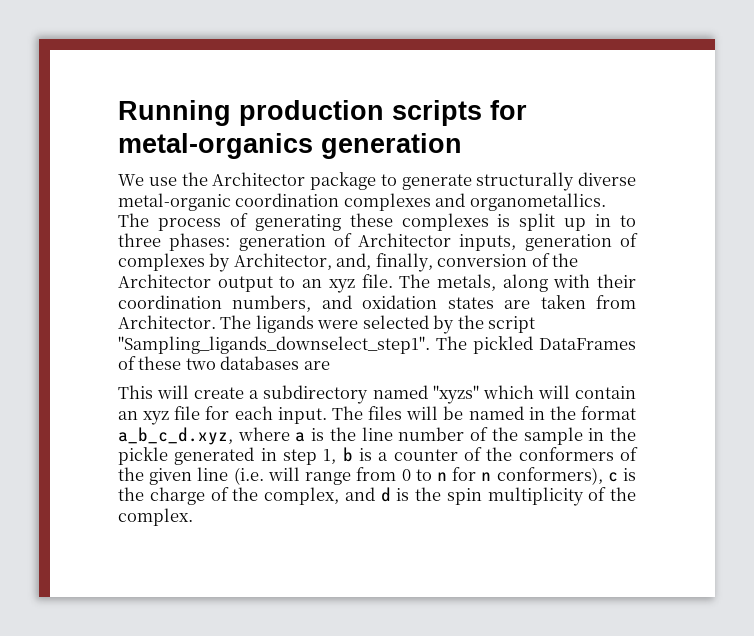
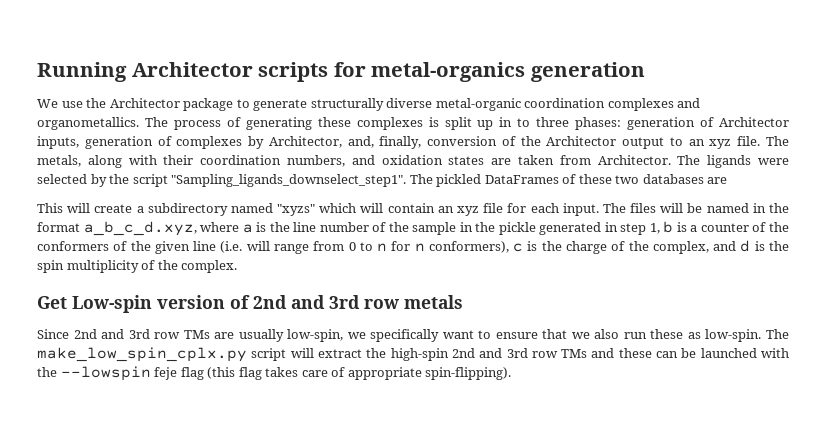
[239,100,384,126] production -> [131,62,253,77] Architector
(193, 517) none -> [37,295,463,313] [37,329,789,342] [37,347,789,362] [37,366,512,381] // Get Low-spin version of 2nd and 3rd row metals // Since 2nd and 3rd row TMs are usually low-spin, we specifically want to ensure that we also run these as low-spin. The make_low_spin_cplx.py script will extract the high-spin 2nd and 3rd row TMs and these can be launched with the --lowspin feje flag (this flag takes care of appropriate spin-flipping).

